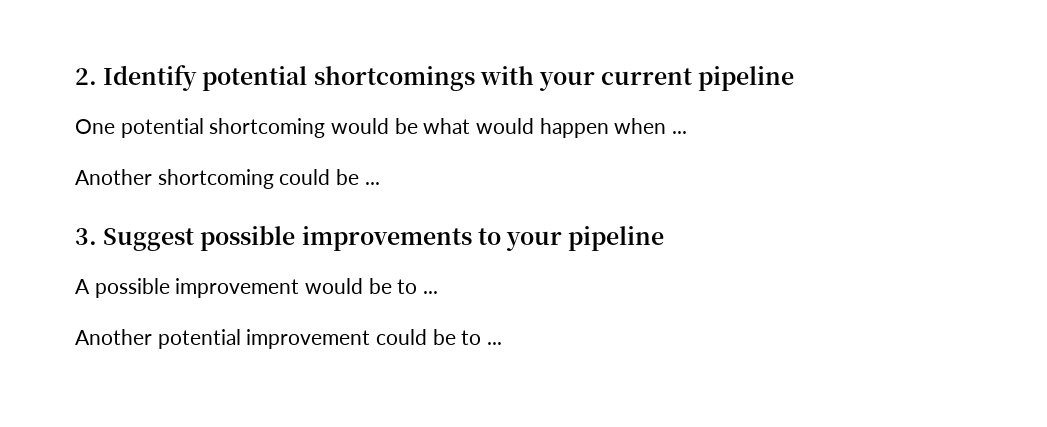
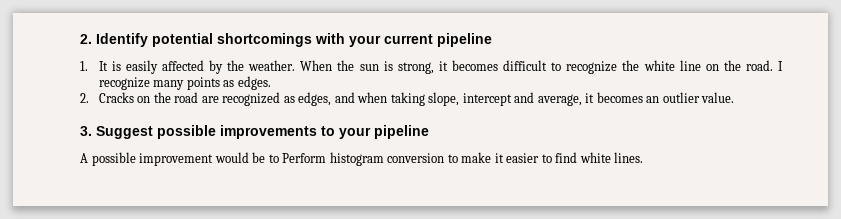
[75,118,688,138] [75,169,380,189] One potential shortcoming would be what would happen when ... // Another shortcoming could be ... -> [80,60,784,74] [98,76,271,90] [80,92,735,106] 1. It is easily affected by the weather. When the sun is strong, it becomes difficult to recognize the white line on the road. I recognize many points as edges. // 2. Cracks on the road are recognized as edges, and when taking slope, intercept and average, it becomes an outlier value.
[423,291,439,294] [75,329,503,349] ... // Another potential improvement could be to ... -> [282,152,644,166] Perform histogram conversion to make it easier to find white lines.

